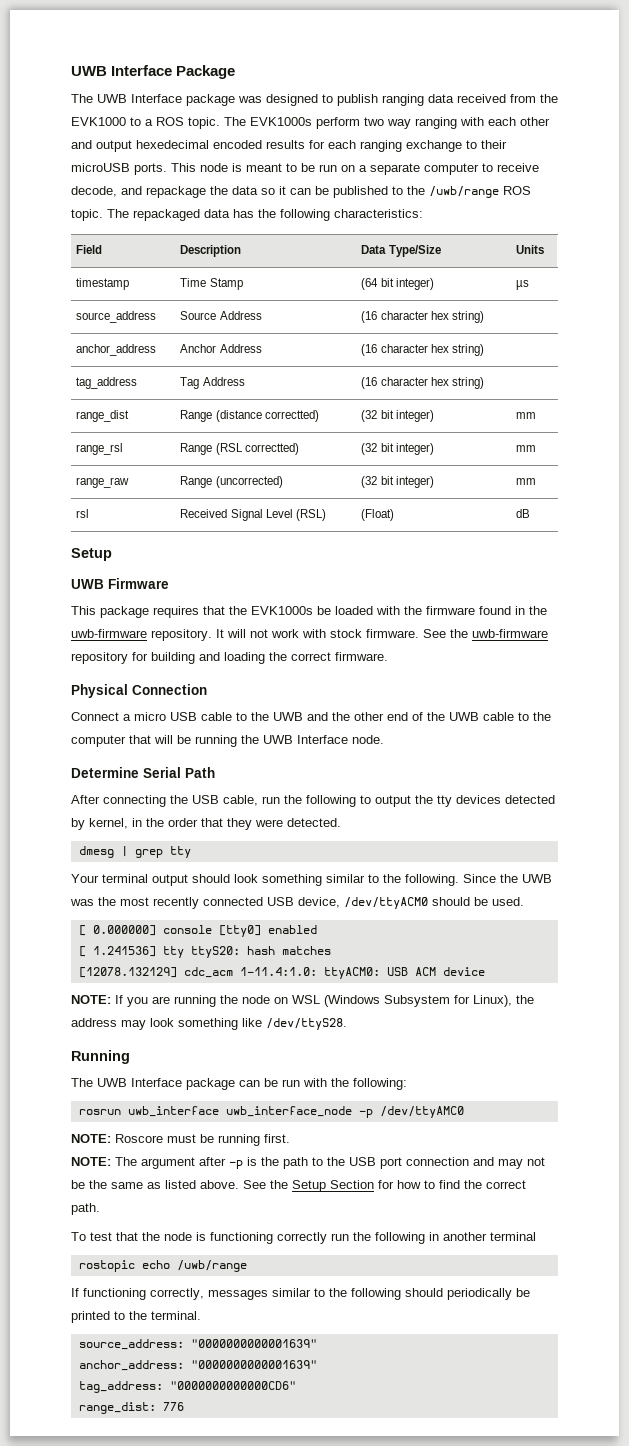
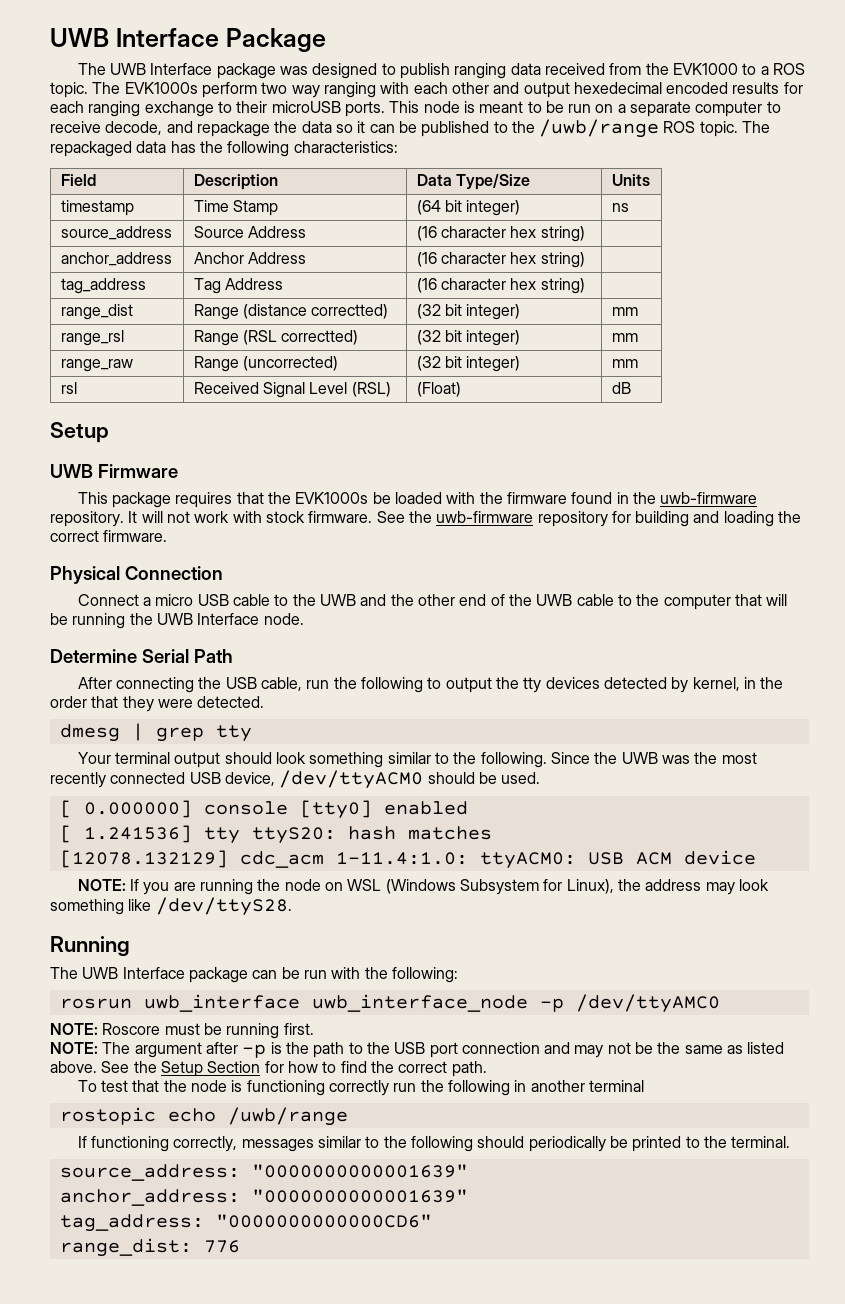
[516,280,530,290] µs -> [611,203,629,212] ns

